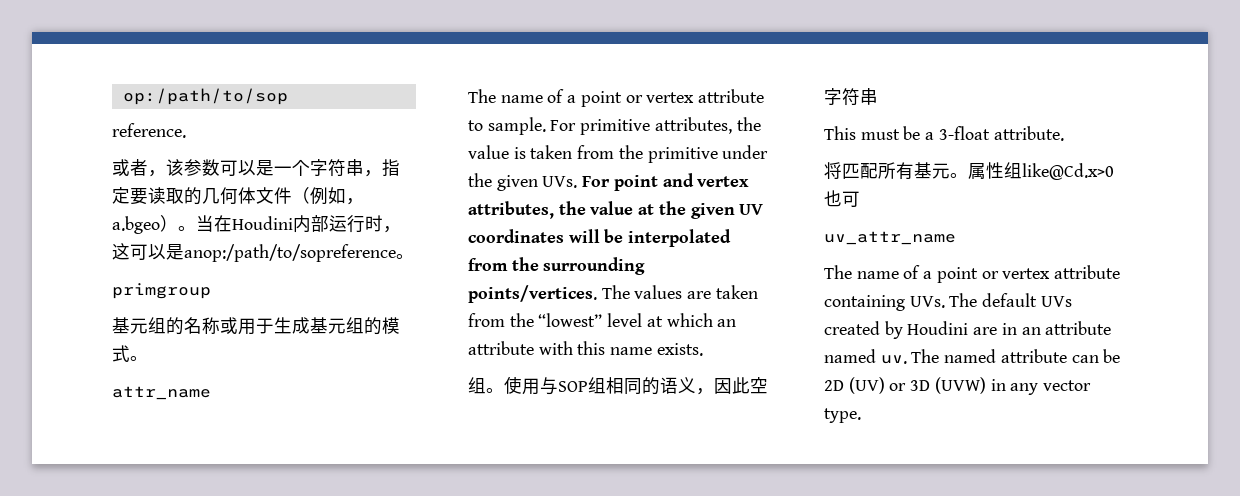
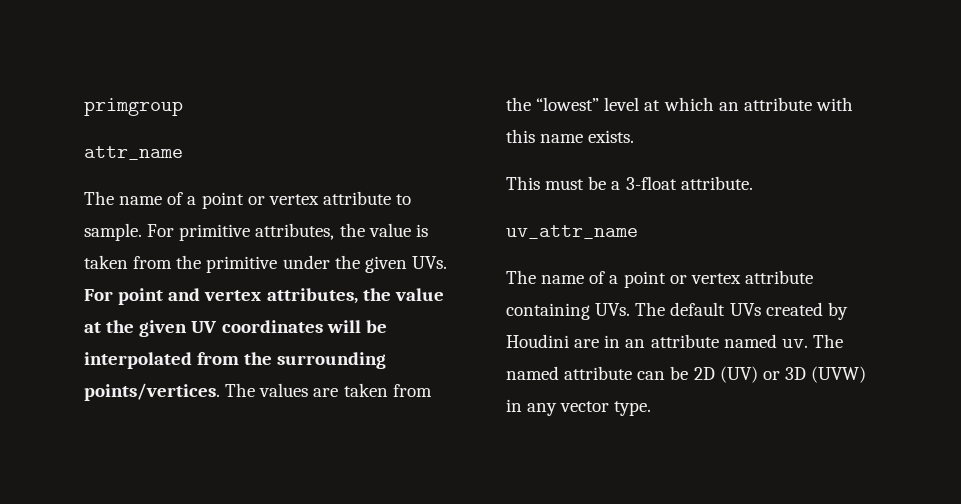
[122,88,288,105] [112,123,186,138] [112,159,400,177] [112,187,364,205] [112,215,401,234] [112,243,414,262] [112,283,211,299] [112,317,400,335] [112,345,148,362] op:/path/to/sop // reference. // 或者，该参数可以是一个字符串，指定要读取的几何体文件（例如，a.bgeo）。当在Houdini内部运行时，这可以是anop:/path/to/sopreference。 // primgroup // 基元组的名称或用于生成基元组的模式。 -> [84,98,183,116] primgroup
[468,376,768,395] [824,88,878,106] // 组。使用与SOP组相同的语义，因此空字符串 -> (635, 136) none
[824,162,1114,180] [824,190,860,207] // 将匹配所有基元。属性组like@Cd.x>0也可 -> (753, 183) none

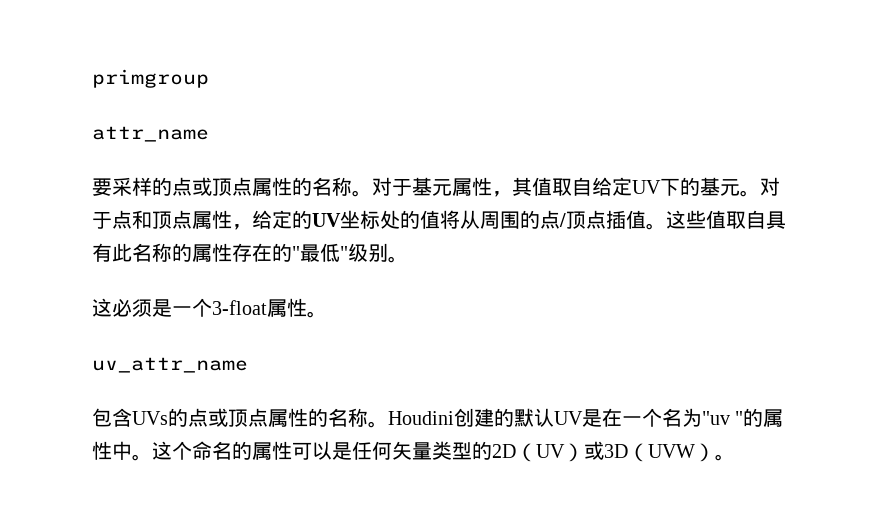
[84,191,412,209] [84,223,428,241] [84,255,447,273] [84,288,444,305] [84,320,387,337] [84,352,387,369] [84,383,432,401] [506,97,853,111] [506,129,635,143] [506,176,753,190] [506,225,638,239] [506,270,813,288] [506,302,848,320] [506,334,843,348] [506,366,867,383] [506,399,652,416] The name of a point or vertex attribute to sample. For primitive attributes, the value is taken from the primitive under the given UVs. For point and vertex attributes, the value at the given UV coordinates will be interpolated from the surrounding points/vertices. The values are taken from the “lowest” level at which an attribute with this name exists. // This must be a 3-float attribute. // uv_attr_name // The name of a point or vertex attribute containing UVs. The default UVs created by Houdini are in an attribute named uv. The named attribute can be 2D (UV) or 3D (UVW) in any vector type. -> [92,177,780,197] [92,210,786,230] [92,243,408,263] [92,298,327,318] [92,357,248,373] [92,408,784,428] [92,441,735,462] 要采样的点或顶点属性的名称。对于基元属性，其值取自给定UV下的基元。对于点和顶点属性，给定的UV坐标处的值将从周围的点/顶点插值。这些值取自具有此名称的属性存在的"最低"级别。 // 这必须是一个3-float属性。 // uv_attr_name // 包含UVs的点或顶点属性的名称。Houdini创建的默认UV是在一个名为"uv "的属性中。这个命名的属性可以是任何矢量类型的2D（UV）或3D（UVW）。

